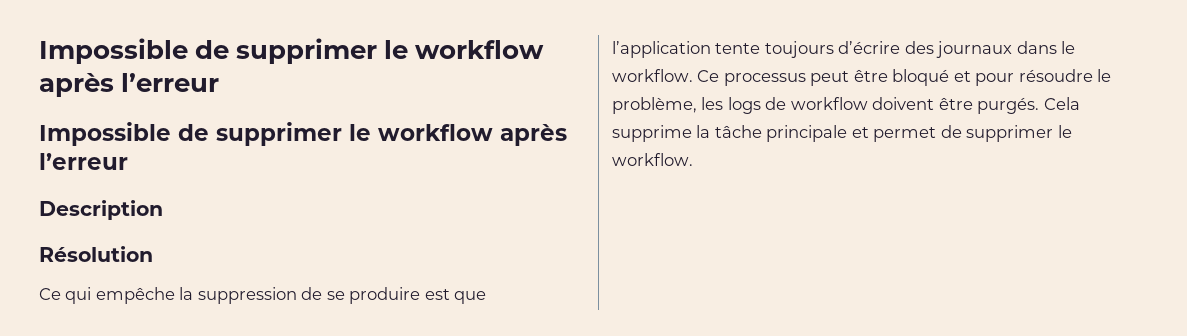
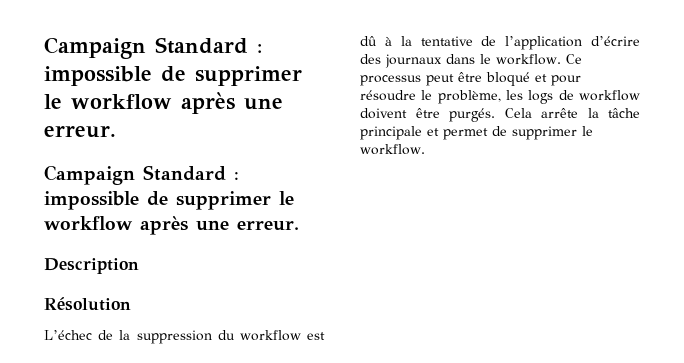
[39,38,545,64] [39,73,220,97] [39,122,567,146] [39,153,128,170] Impossible de supprimer le workflow après l’erreur // Impossible de supprimer le workflow après l’erreur -> [44,37,262,59] [44,66,302,86] [44,92,283,114] [44,125,116,138] [44,165,239,185] [44,191,294,210] [44,216,299,235] Campaign Standard : impossible de supprimer le workflow après une erreur. // Campaign Standard : impossible de supprimer le workflow après une erreur.
[39,287,487,304] [612,41,834,58] Ce qui empêche la suppression de se produire est que l’application tente toujours -> [44,330,325,344] [360,36,583,50] L’échec de la suppression du workflow est dû à la tentative de l’application
[612,125,692,142] supprime -> [541,108,578,118] arrête

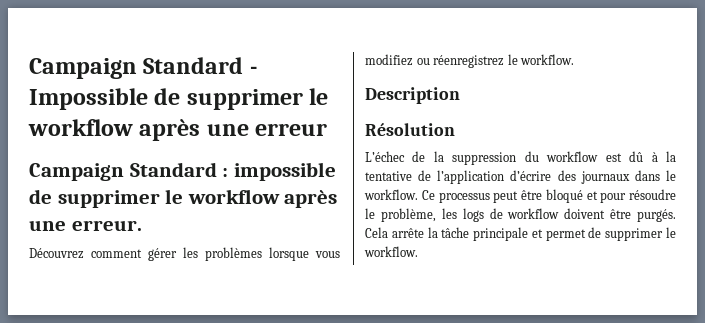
[44,37,262,59] [44,66,302,86] [44,92,283,114] [44,125,116,138] [44,165,239,185] [44,191,294,210] [44,216,299,235] Campaign Standard : impossible de supprimer le workflow après une erreur. // Campaign Standard : impossible de supprimer le workflow après une erreur. -> [29,57,257,79] [29,88,329,110] [28,119,328,141] [29,162,336,181] [29,189,338,208] [29,220,142,231] [29,247,340,261] [365,54,575,68] Campaign Standard - Impossible de supprimer le workflow après une erreur // Campaign Standard : impossible de supprimer le workflow après une erreur. // Découvrez comment gérer les problèmes lorsque vous modifiez ou réenregistrez le workflow.

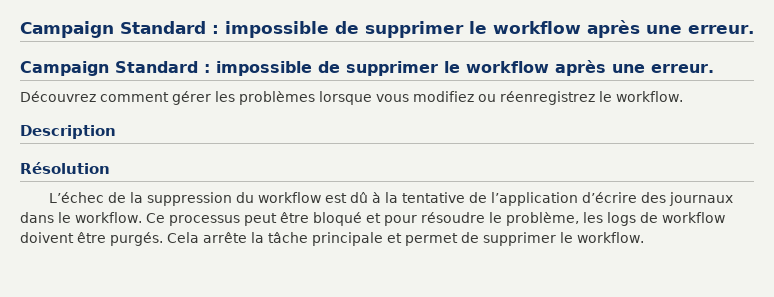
[29,57,257,79] [29,88,329,110] [28,119,328,141] Campaign Standard - Impossible de supprimer le workflow après une erreur -> [20,20,754,38] Campaign Standard : impossible de supprimer le workflow après une erreur.

